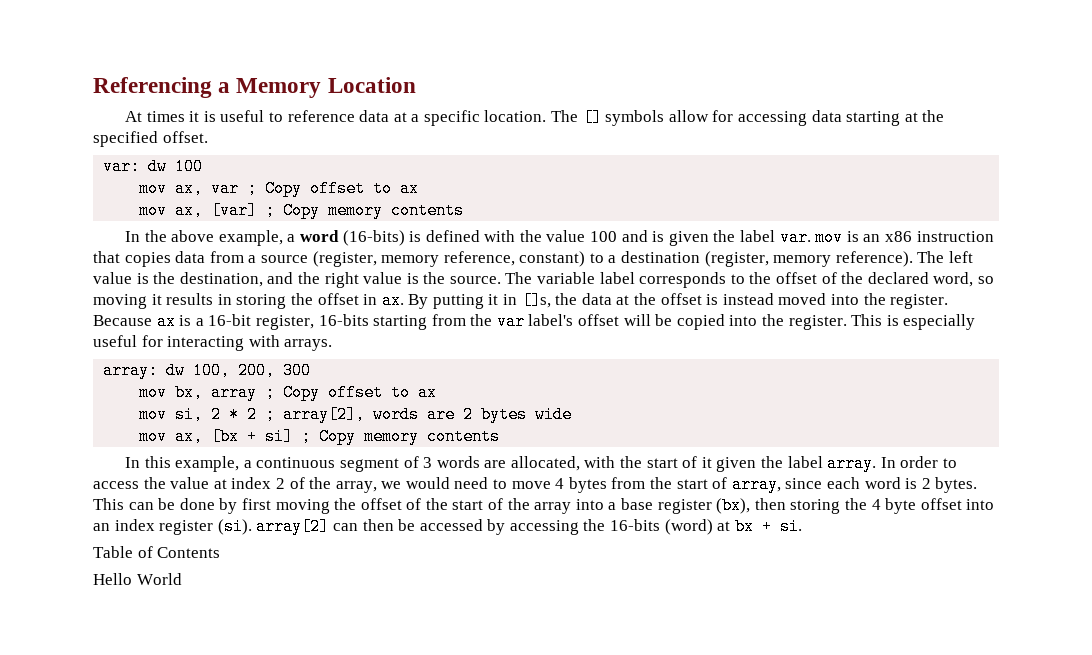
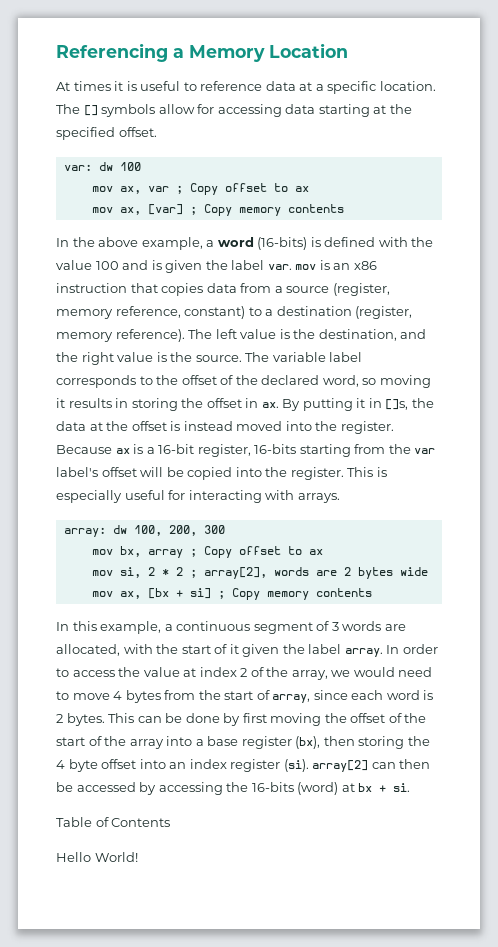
[136,573,182,585] World -> [94,852,138,862] World!

